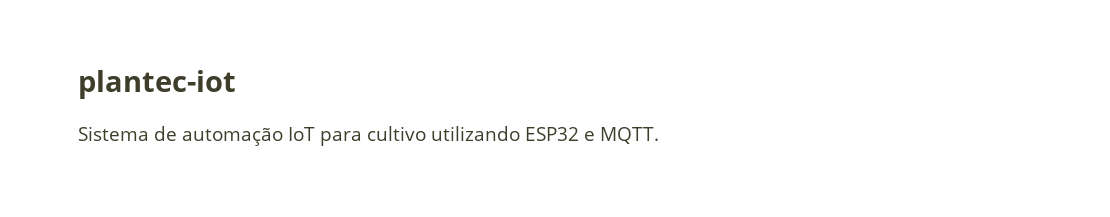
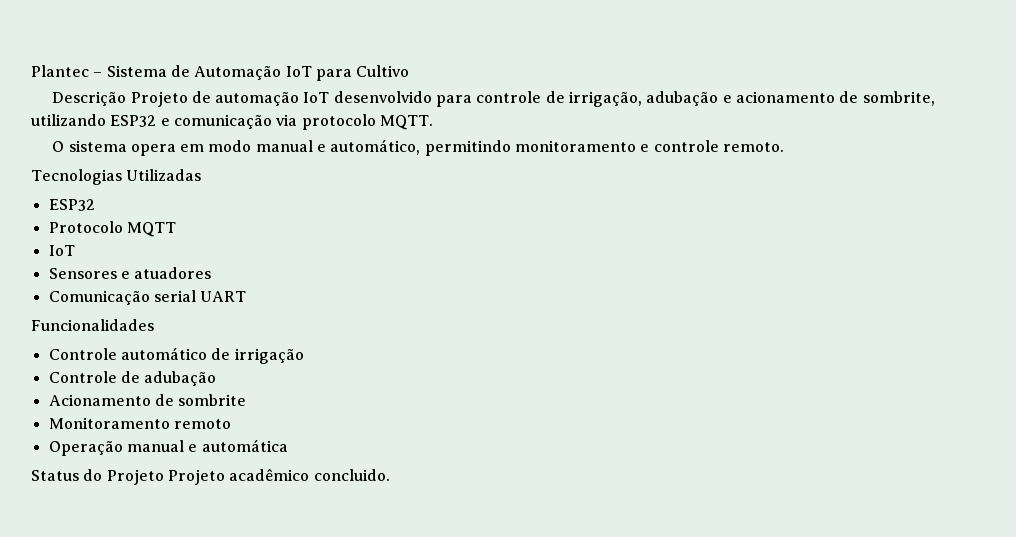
[78,70,236,99] [78,126,659,146] plantec-iot // Sistema de automação IoT para cultivo utilizando ESP32 e MQTT. -> [31,65,410,81] [52,91,935,107] [31,114,433,130] [52,139,785,156] [31,169,202,185] [48,199,95,211] [48,221,176,237] [48,245,75,256] [48,267,212,279] [48,290,247,305] [31,319,154,331] [48,347,304,364] [48,371,217,386] [48,394,247,406] [48,417,231,429] [48,439,288,456] [31,468,390,485] Plantec – Sistema de Automação IoT para Cultivo // Descrição Projeto de automação IoT desenvolvido para controle de irrigação, adubação e acionamento de sombrite, utilizando ESP32 e comunicação via protocolo MQTT. // O sistema opera em modo manual e automático, permitindo monitoramento e controle remoto. // Tecnologias Utilizadas // ESP32 // Protocolo MQTT // IoT // Sensores e atuadores // Comunicação serial UART // Funcionalidades // Controle automático de irrigação // Controle de adubação // Acionamento de sombrite // Monitoramento remoto // Operação manual e automática // Status do Projeto Projeto acadêmico concluido.

